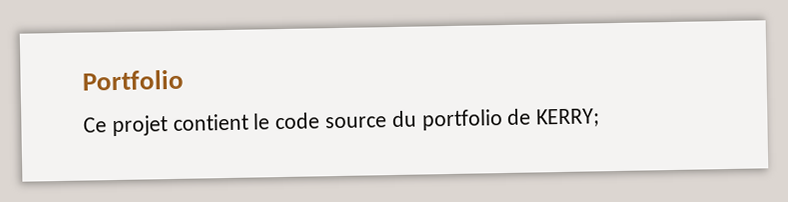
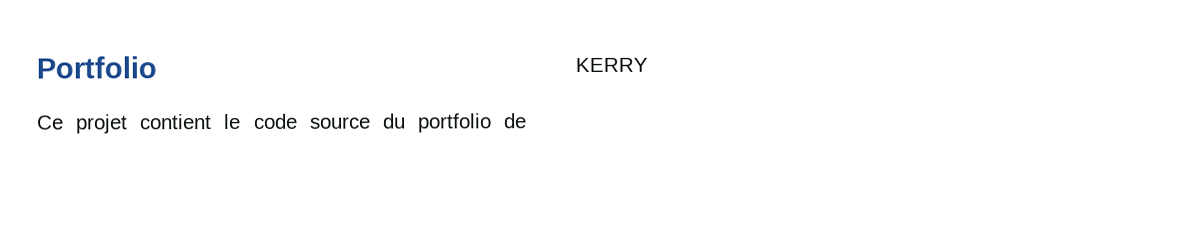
[536,108,601,128] KERRY; -> [575,57,648,73] KERRY

